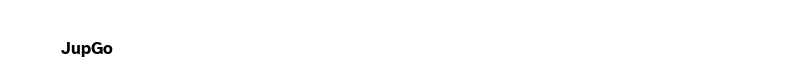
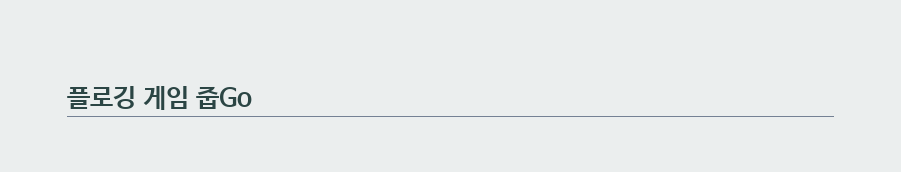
[61,42,113,57] JupGo -> [67,86,252,110] 플로깅 게임 줍Go

